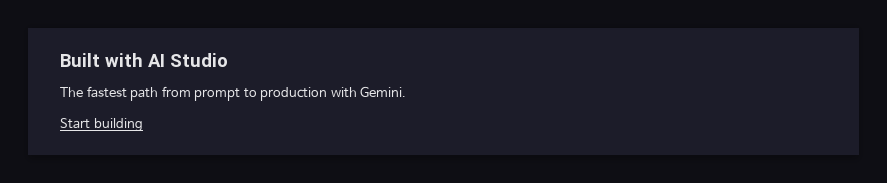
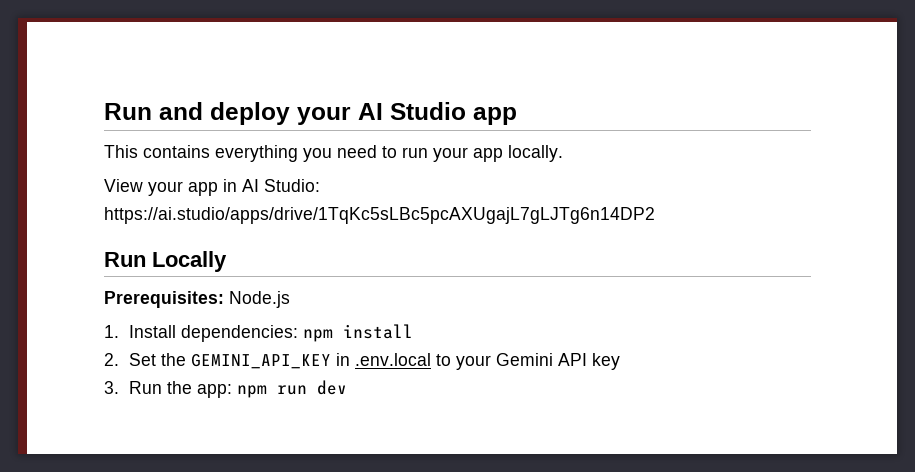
[60,53,228,67] [60,86,407,101] [60,118,143,132] Built with AI Studio // The fastest path from prompt to production with Gemini. // Start building -> [104,102,517,125] [104,145,563,162] [104,179,320,196] [104,207,655,224] [104,251,227,272] [104,291,290,308] [104,324,414,342] [104,353,621,370] [104,380,348,398] Run and deploy your AI Studio app // This contains everything you need to run your app locally. // View your app in AI Studio: https://ai.studio/apps/drive/1TqKc5sLBc5pcAXUgajL7gLJTg6n14DP2 // Run Locally // Prerequisites: Node.js // 1. Install dependencies: npm install // 2. Set the GEMINI_API_KEY in .env.local to your Gemini API key // 3. Run the app: npm run dev

